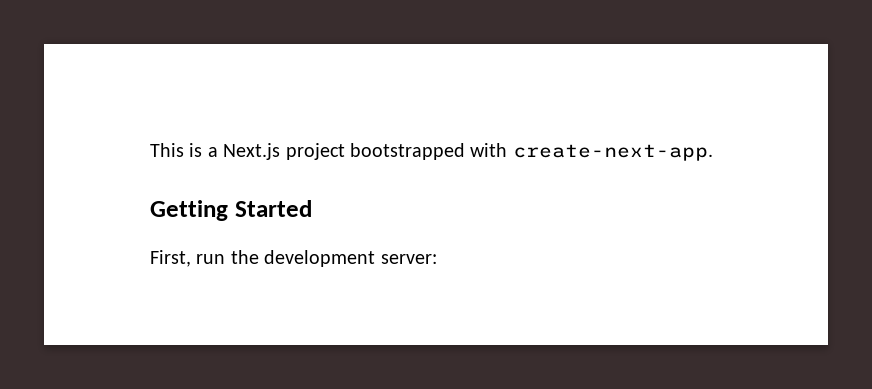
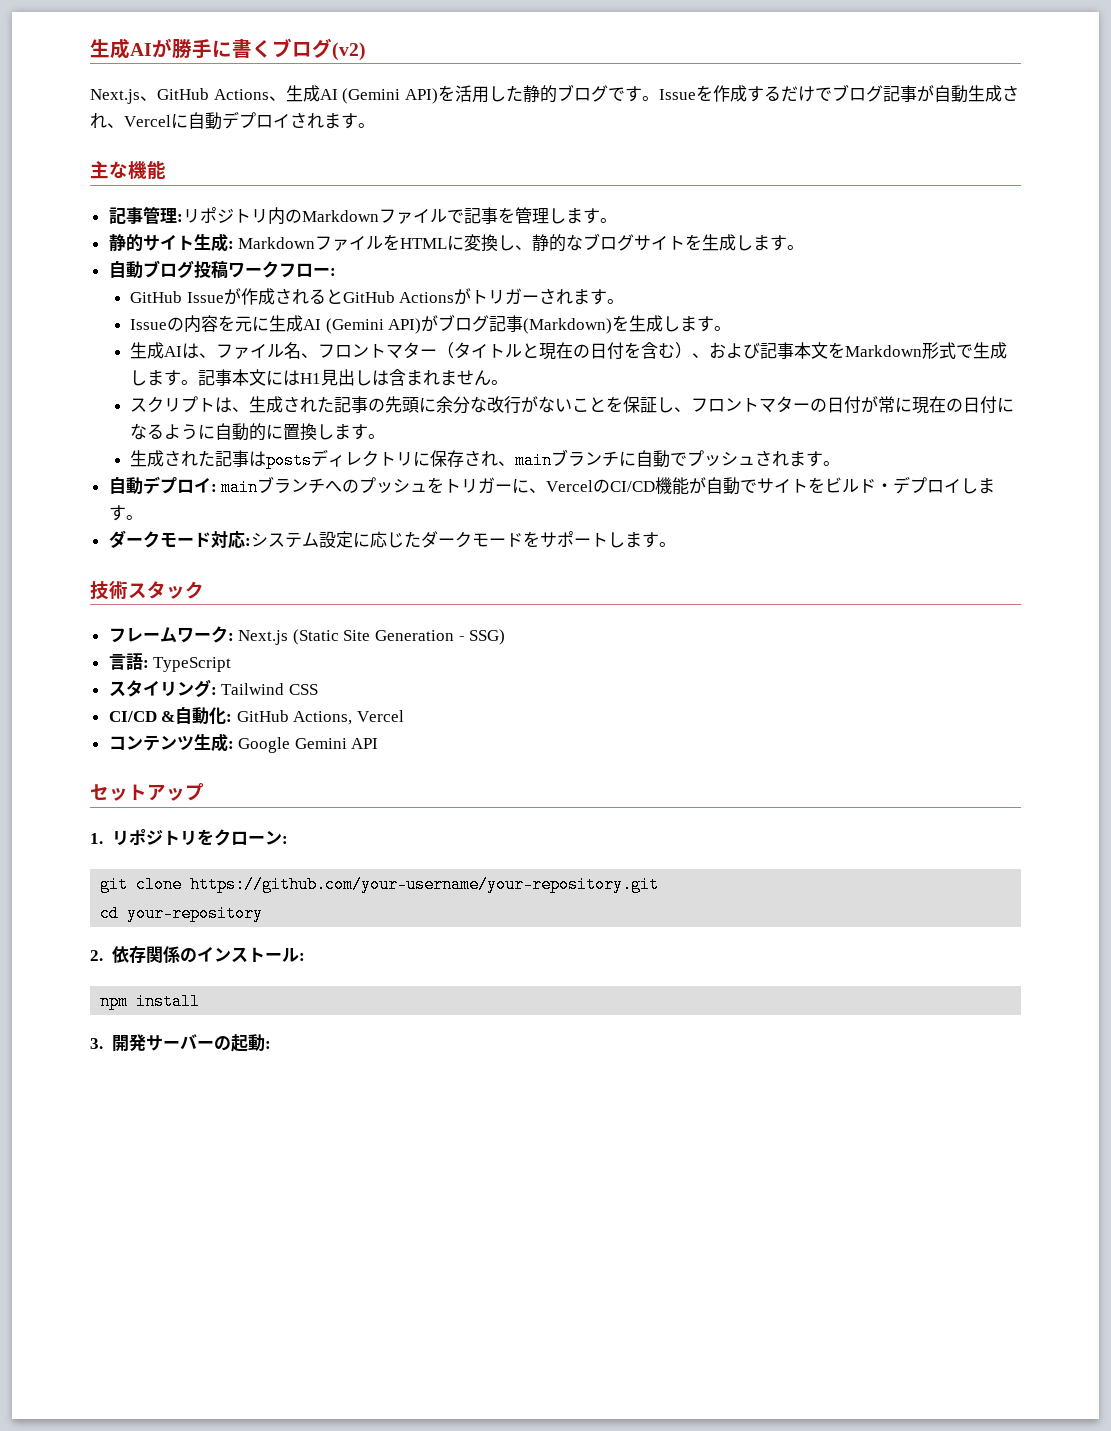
[150,143,713,161] [150,200,312,221] [150,250,437,267] This is a Next.js project bootstrapped with create-next-app. // Getting Started // First, run the development server: -> [90,38,366,61] [90,84,1019,104] [90,111,375,130] [90,161,166,179] [108,206,617,225] [108,233,805,252] [108,260,336,278] [129,288,625,305] [129,314,732,334] [129,342,1007,360] [129,369,508,386] [129,396,1014,414] [129,423,385,441] [129,449,840,469] [108,476,996,496] [108,505,143,521] [108,530,676,549] [90,580,204,600] [108,626,506,645] [108,653,232,672] [108,679,318,697] [108,706,405,725] [108,733,379,753] [90,783,204,801] [90,828,288,846] [100,876,660,893] [100,905,264,922] [90,945,305,963] [100,993,201,1010] [90,1034,271,1052] 生成AIが勝手に書くブログ(v2) // Next.js、GitHub Actions、生成AI (Gemini API)を活用した静的ブログです。Issueを作成するだけでブログ記事が自動生成され、Vercelに自動デプロイされます。 // 主な機能 // 記事管理:リポジトリ内のMarkdownファイルで記事を管理します。 // 静的サイト生成: MarkdownファイルをHTMLに変換し、静的なブログサイトを生成します。 // 自動ブログ投稿ワークフロー: // GitHub Issueが作成されるとGitHub Actionsがトリガーされます。 // Issueの内容を元に生成AI (Gemini API)がブログ記事(Markdown)を生成します。 // 生成AIは、ファイル名、フロントマター（タイトルと現在の日付を含む）、および記事本文をMarkdown形式で生成します。記事本文にはH1見出しは含まれません。 // スクリプトは、生成された記事の先頭に余分な改行がないことを保証し、フロントマターの日付が常に現在の日付になるように自動的に置換します。 // 生成された記事はpostsディレクトリに保存され、mainブランチに自動でプッシュされます。 // 自動デプロイ: mainブランチへのプッシュをトリガーに、VercelのCI/CD機能が自動でサイトをビルド・デプロイします。 // ダークモード対応:システム設定に応じたダークモードをサポートします。 // 技術スタック // フレームワーク: Next.js (Static Site Generation - SSG) // 言語: TypeScript // スタイリング: Tailwind CSS // CI/CD &自動化: GitHub Actions, Vercel // コンテンツ生成: Google Gemini API // セットアップ // 1.リポジトリをクローン: // git clone https://github.com/your-username/your-repository.git // cd your-repository // 2.依存関係のインストール: // npm install // 3.開発サーバーの起動:

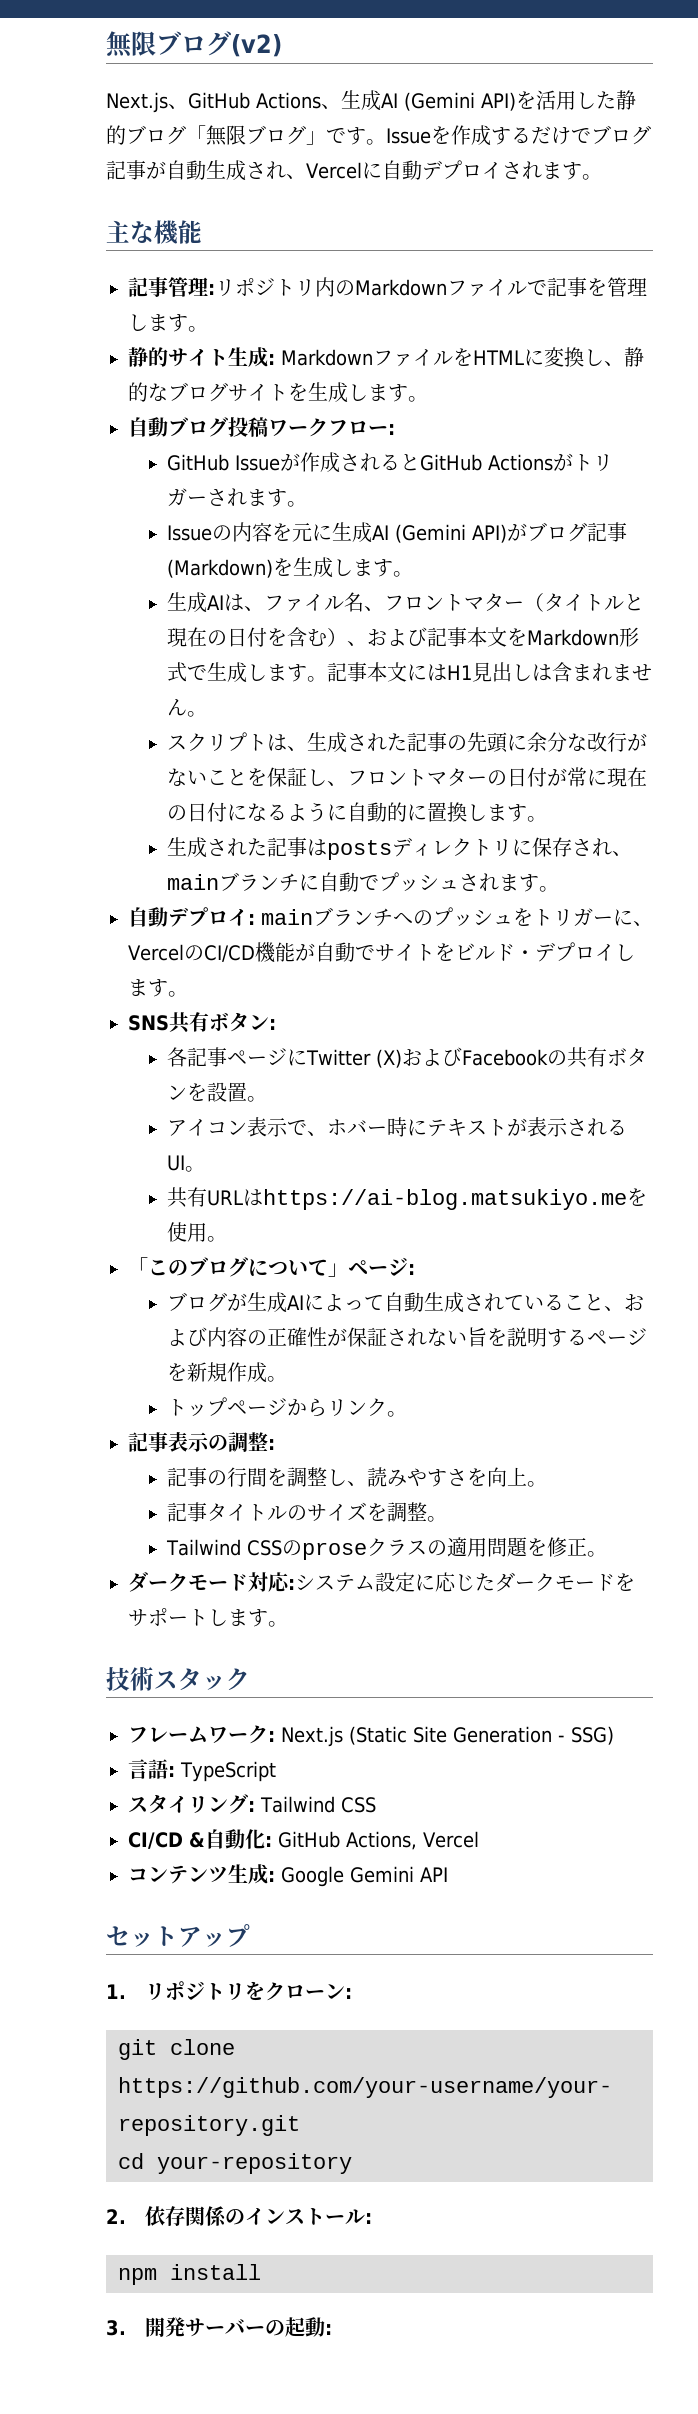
[90,38,272,59] 生成AIが勝手に書く -> [106,31,156,58] 無限
(608, 93) none -> [186,125,326,146] 「無限ブログ」
(143, 517) none -> [128,1012,276,1033] [167,1047,648,1068] [167,1082,268,1102] [167,1117,628,1137] [167,1155,206,1172] [167,1187,648,1210] [167,1222,228,1242] [128,1257,415,1277] [167,1292,645,1313] [167,1327,648,1347] [167,1362,288,1383] [167,1397,408,1417] [128,1432,275,1452] [167,1467,548,1487] [167,1502,448,1522] [166,1537,608,1560] // SNS共有ボタン: // 各記事ページにTwitter (X)およびFacebookの共有ボタンを設置。 // アイコン表示で、ホバー時にテキストが表示されるUI。 // 共有URLはhttps://ai-blog.matsukiyo.meを使用。 // 「このブログについて」ページ: // ブログが生成AIによって自動生成されていること、および内容の正確性が保証されない旨を説明するページを新規作成。 // トップページからリンク。 // 記事表示の調整: // 記事の行間を調整し、読みやすさを向上。 // 記事タイトルのサイズを調整。 // Tailwind CSSのproseクラスの適用問題を修正。

